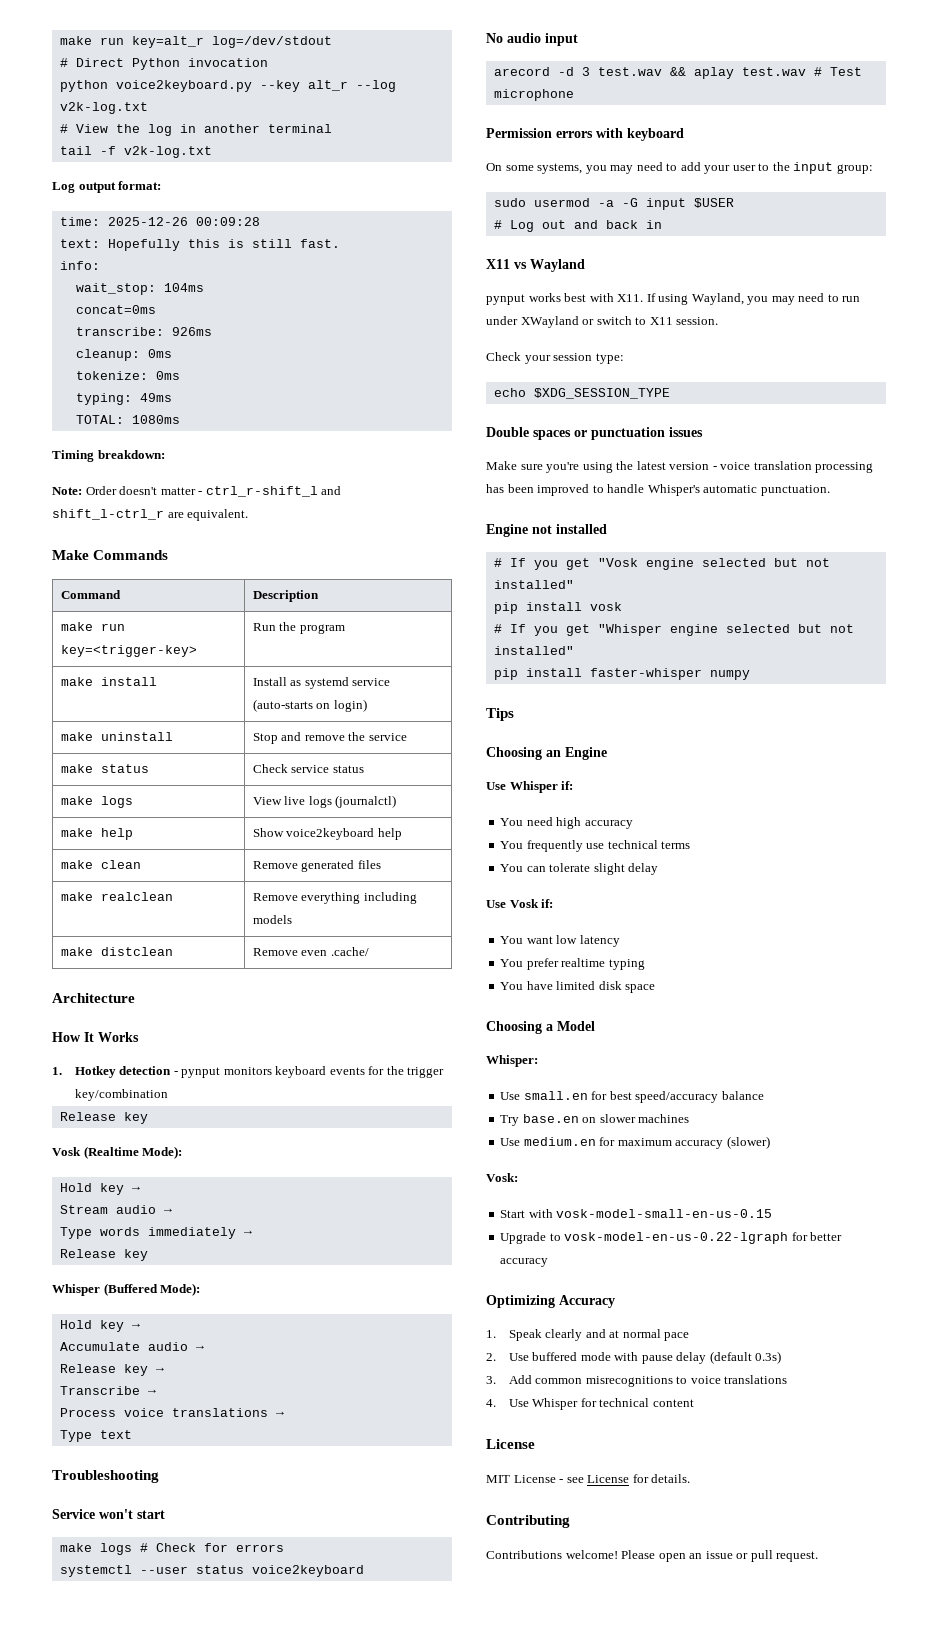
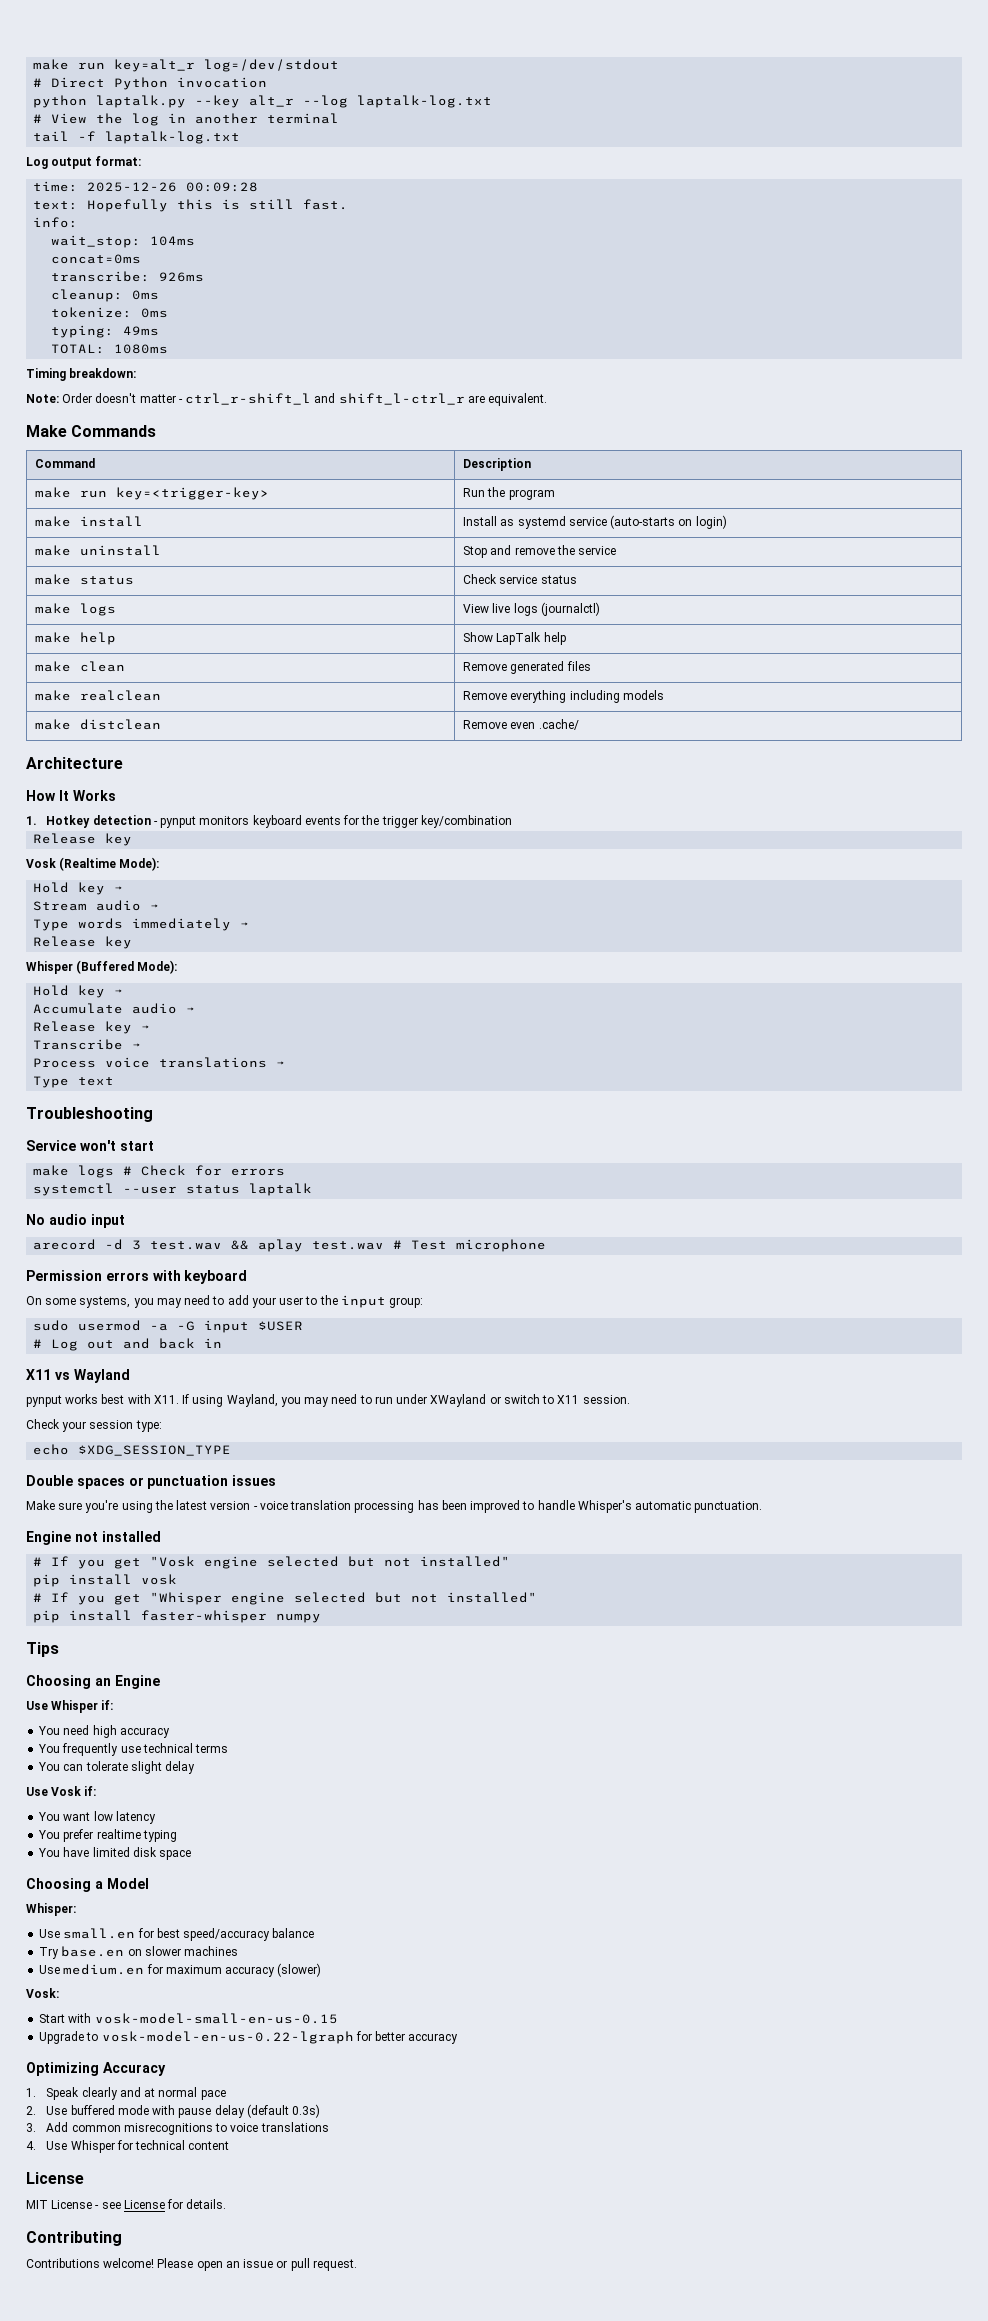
[115,80,252,92] voice2keyboard.py -> [96,95,187,108] laptalk.py
[59,102,148,114] v2k-log.txt -> [357,95,493,108] laptalk-log.txt
[123,146,212,158] v2k-log.txt -> [105,131,241,144] laptalk-log.txt
[286,828,375,840] voice2keyboard -> [496,632,542,645] LapTalk
[251,1565,364,1577] voice2keyboard -> [249,1183,313,1196] laptalk

